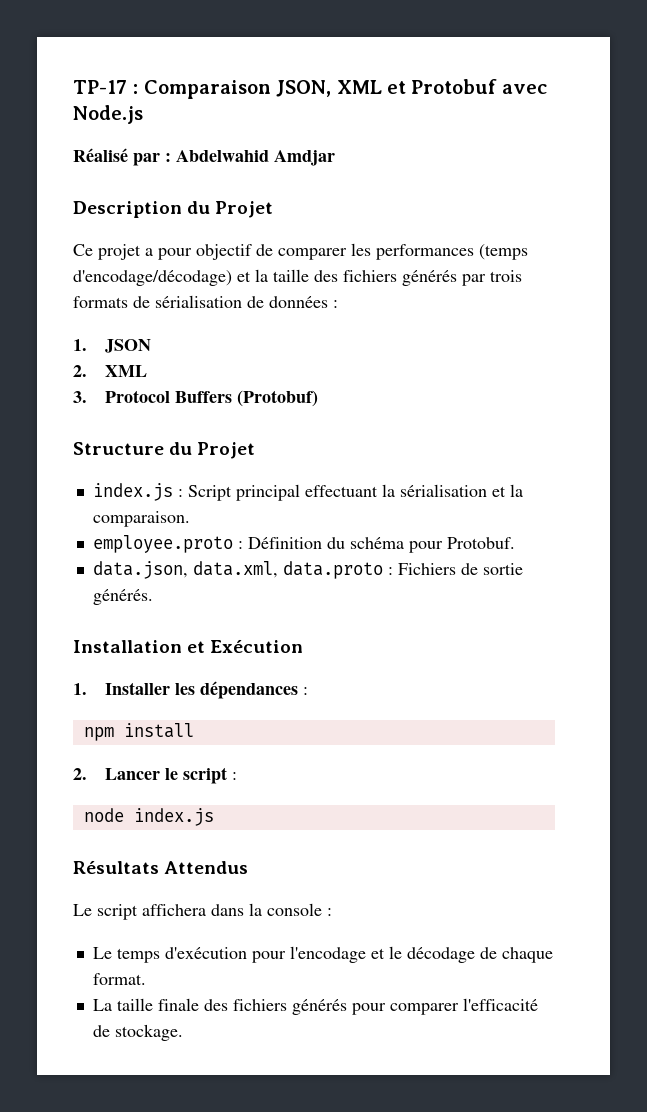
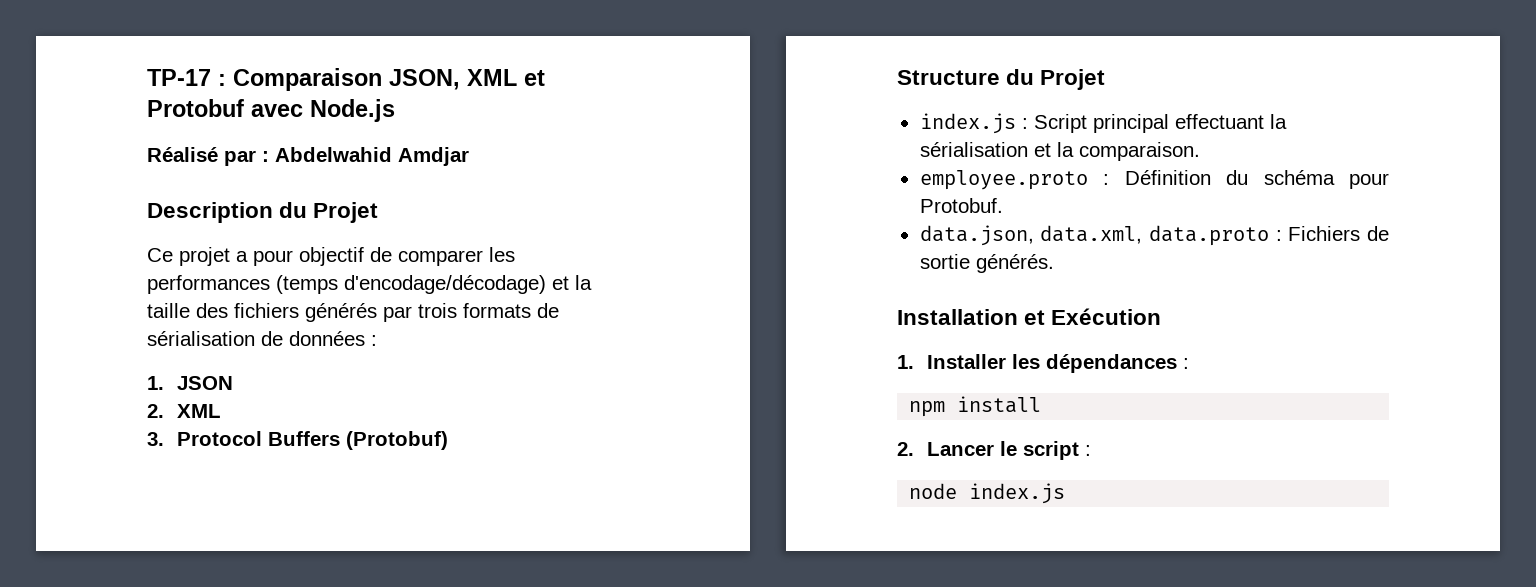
[73,860,249,874] [73,903,332,920] [92,946,553,963] [92,973,146,985] [92,998,538,1015] [92,1024,183,1041] // Résultats Attendus // Le script affichera dans la console : // Le temps d'exécution pour l'encodage et le décodage de chaque format. // La taille finale des fichiers générés pour comparer l'efficacité de stockage. -> (1066, 493) none

